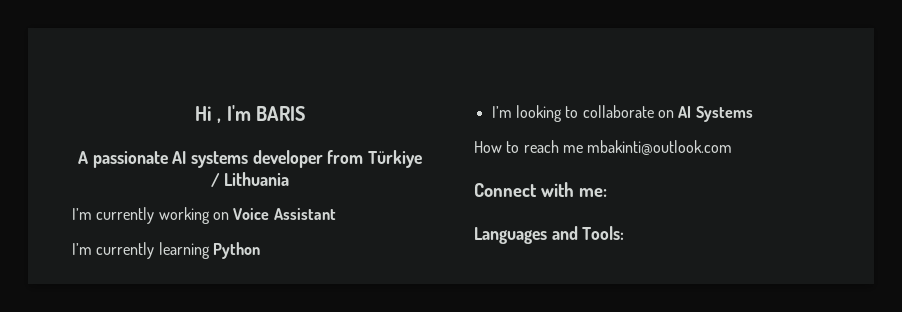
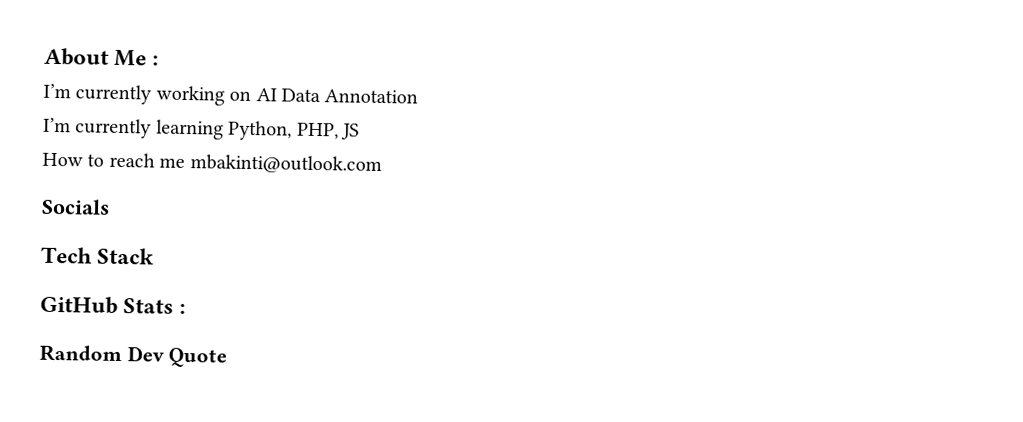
[194,105,306,123] [77,150,423,168] [211,172,289,187] Hi , I'm BARIS // A passionate AI systems developer from Türkiye / Lithuania -> [44,47,160,67] About Me :
[233,208,336,220] Voice Assistant -> [255,88,419,104] AI Data Annotation
[212,242,260,259] [491,105,753,122] Python // I’m looking to collaborate on AI Systems -> [228,120,360,141] Python, PHP, JS
[474,182,607,197] [474,226,625,244] Connect with me: // Languages and Tools: -> [41,198,110,215] [41,246,155,265] [40,295,187,315] [39,344,228,368] Socials // Tech Stack // GitHub Stats : // Random Dev Quote

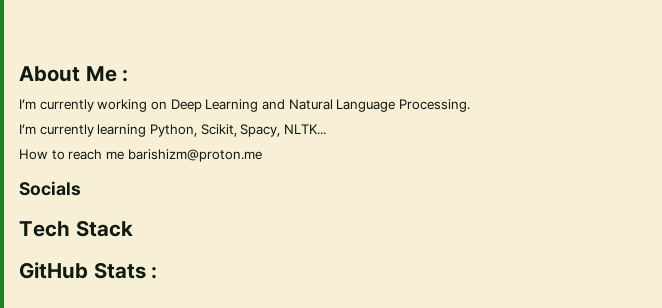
[255,88,419,104] AI Data Annotation -> [170,99,470,112] Deep Learning and Natural Language Processing.
[296,122,360,140] PHP, JS -> [200,124,326,137] Scikit, Spacy, NLTK...
[189,154,382,174] mbakinti@outlook.com -> [127,149,262,162] barishizm@proton.me
[39,344,228,368] // Random Dev Quote -> (158, 272) none

